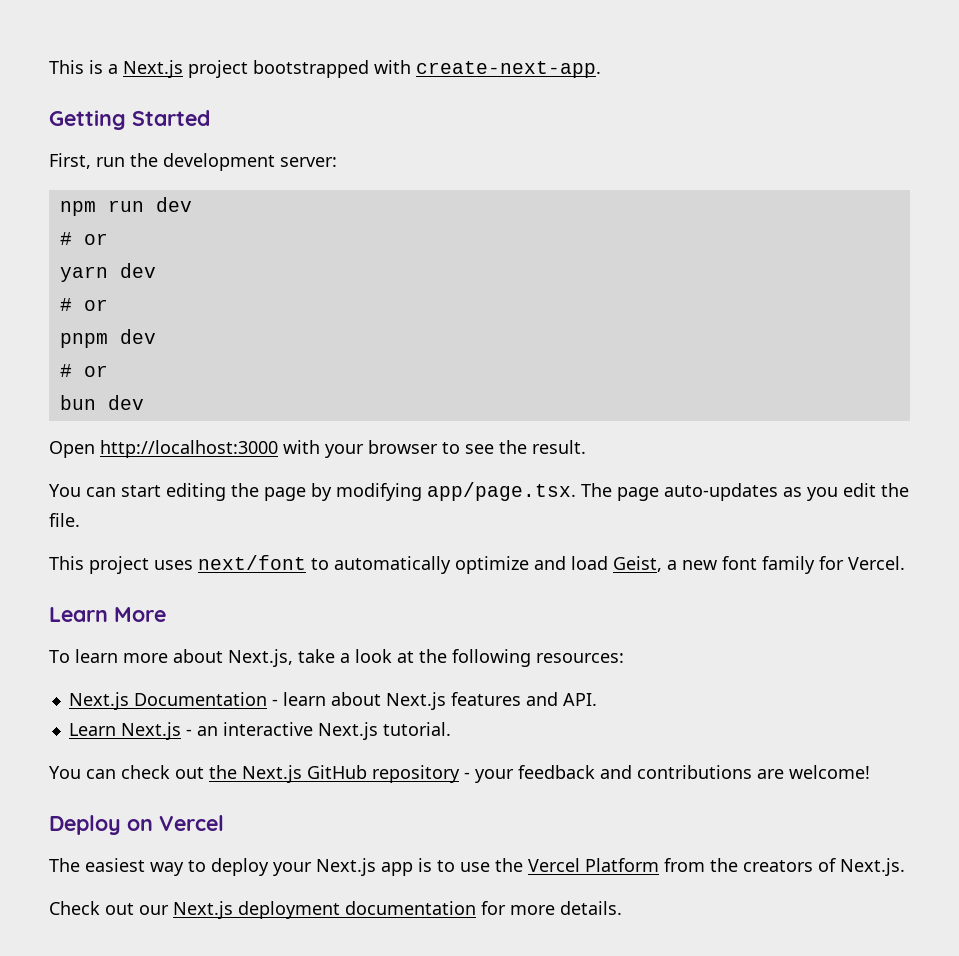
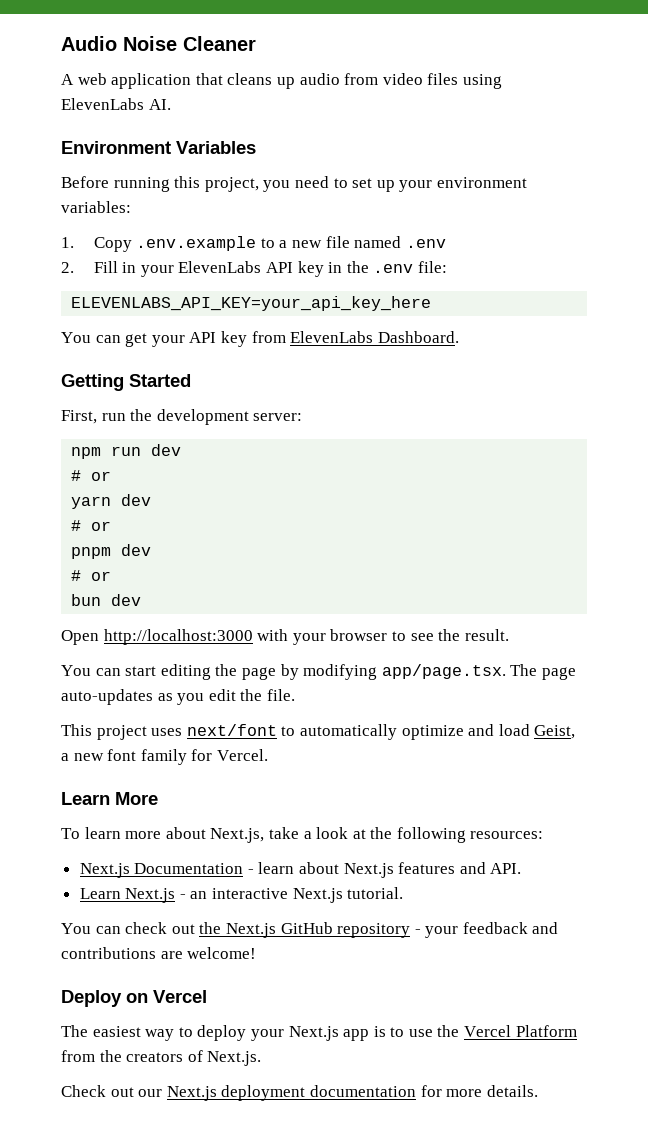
[49,60,601,78] This is a Next.js project bootstrapped with create-next-app. -> [61,36,256,51] [61,73,502,89] [61,98,171,110] [61,141,256,154] [61,176,527,192] [61,201,131,213] [61,236,446,252] [61,261,447,277] [71,296,432,311] [61,331,459,347] Audio Noise Cleaner // A web application that cleans up audio from video files using ElevenLabs AI. // Environment Variables // Before running this project, you need to set up your environment variables: // 1. Copy .env.example to a new file named .env // 2. Fill in your ElevenLabs API key in the .env file: // ELEVENLABS_API_KEY=your_api_key_here // You can get your API key from ElevenLabs Dashboard.

